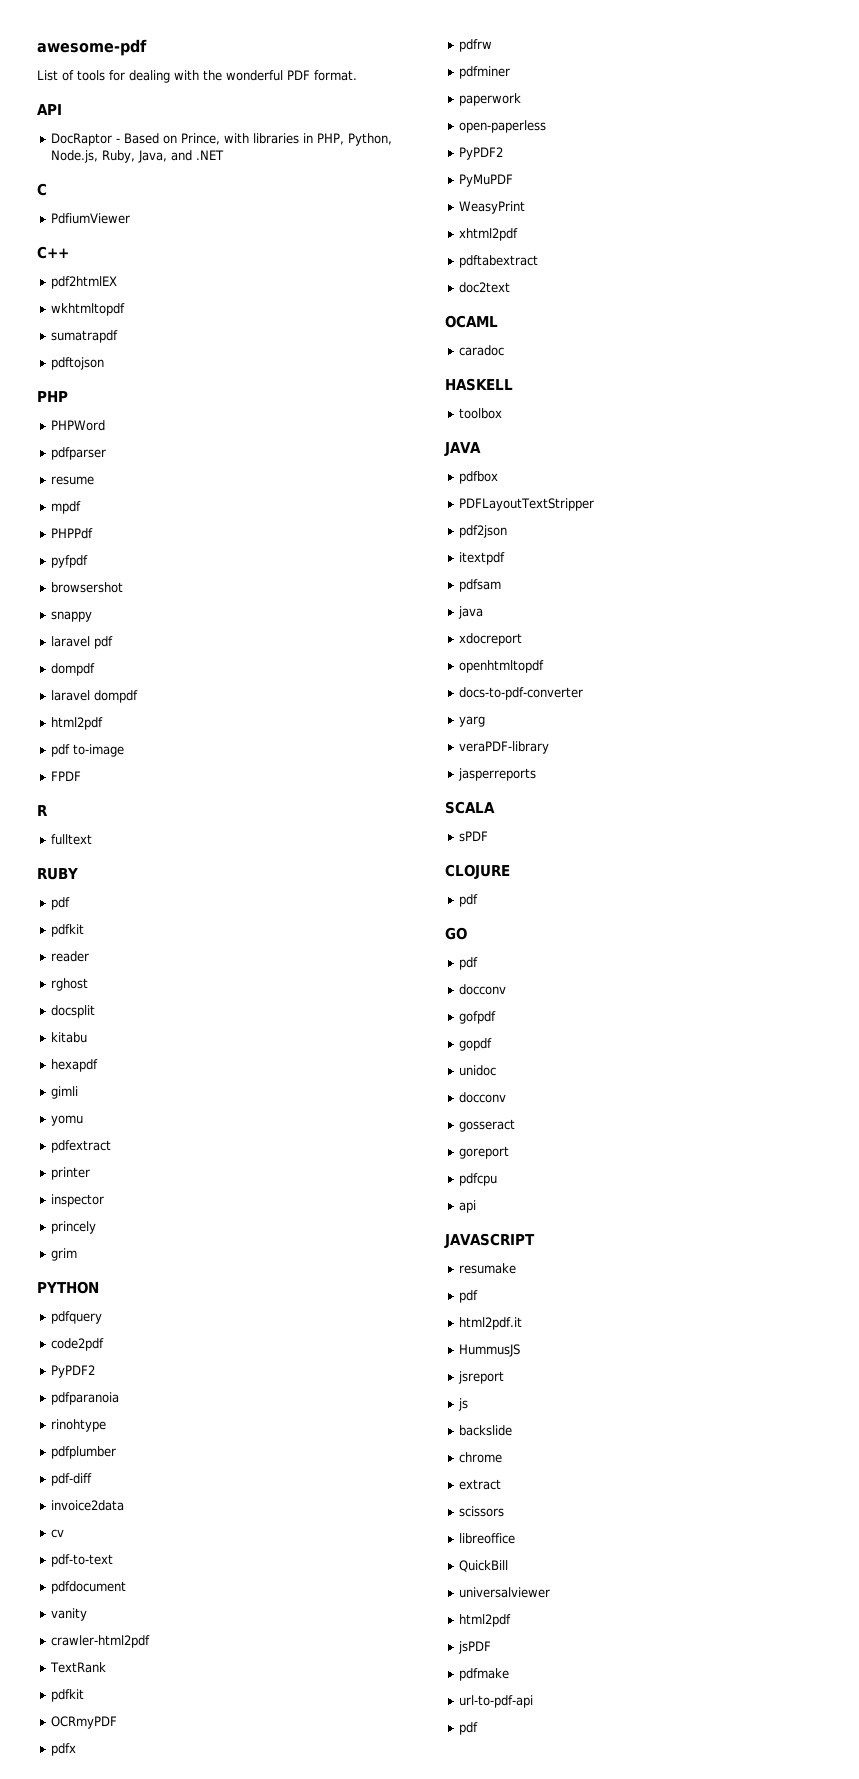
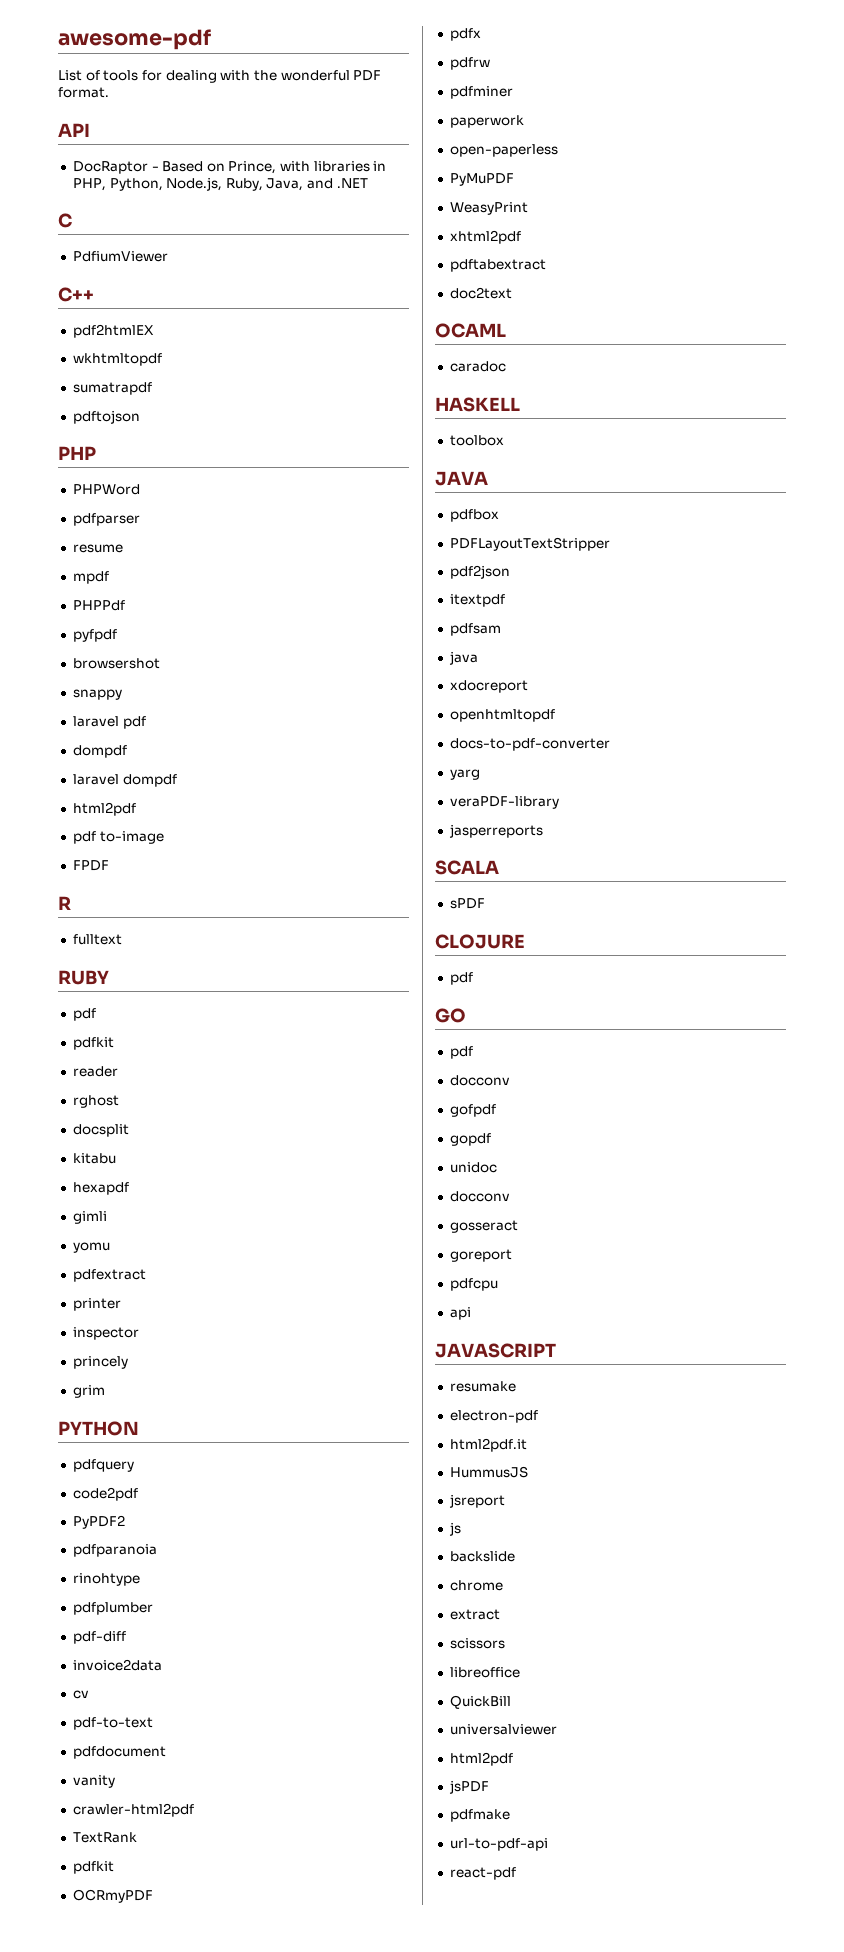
[458,147,503,160] // PyPDF2 -> (558, 150) none
[458,1290,478,1303] pdf -> [449,1410,538,1423] electron-pdf
[458,1722,478,1735] pdf -> [449,1867,516,1880] react-pdf

